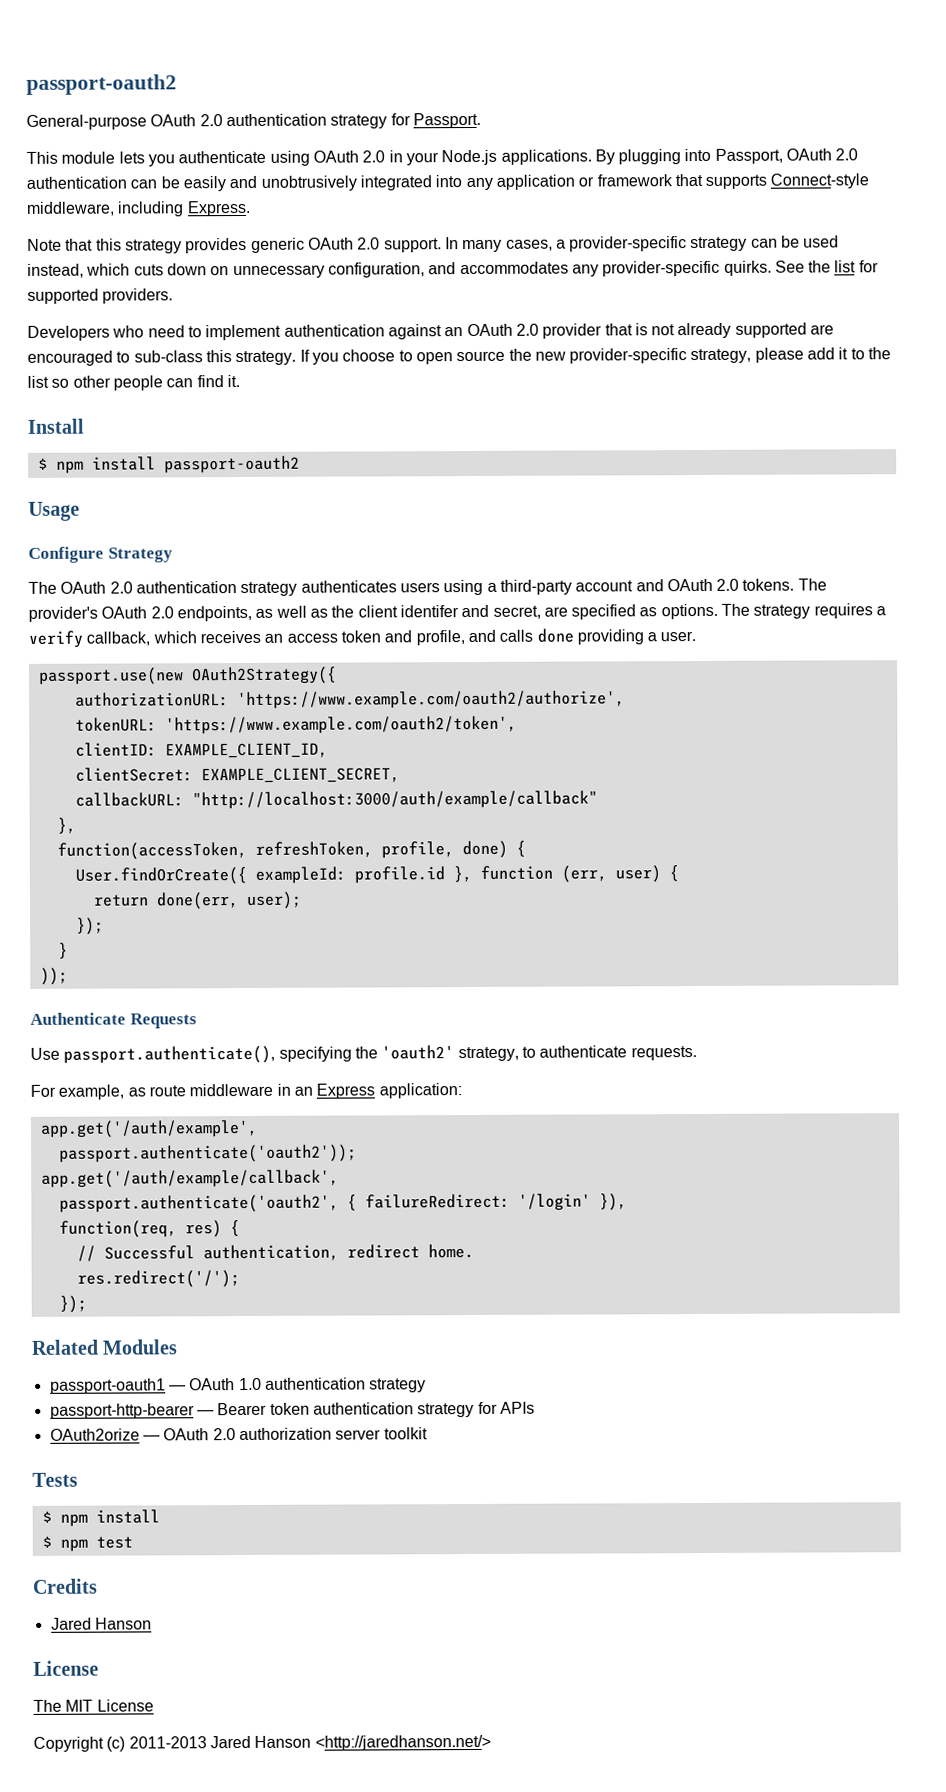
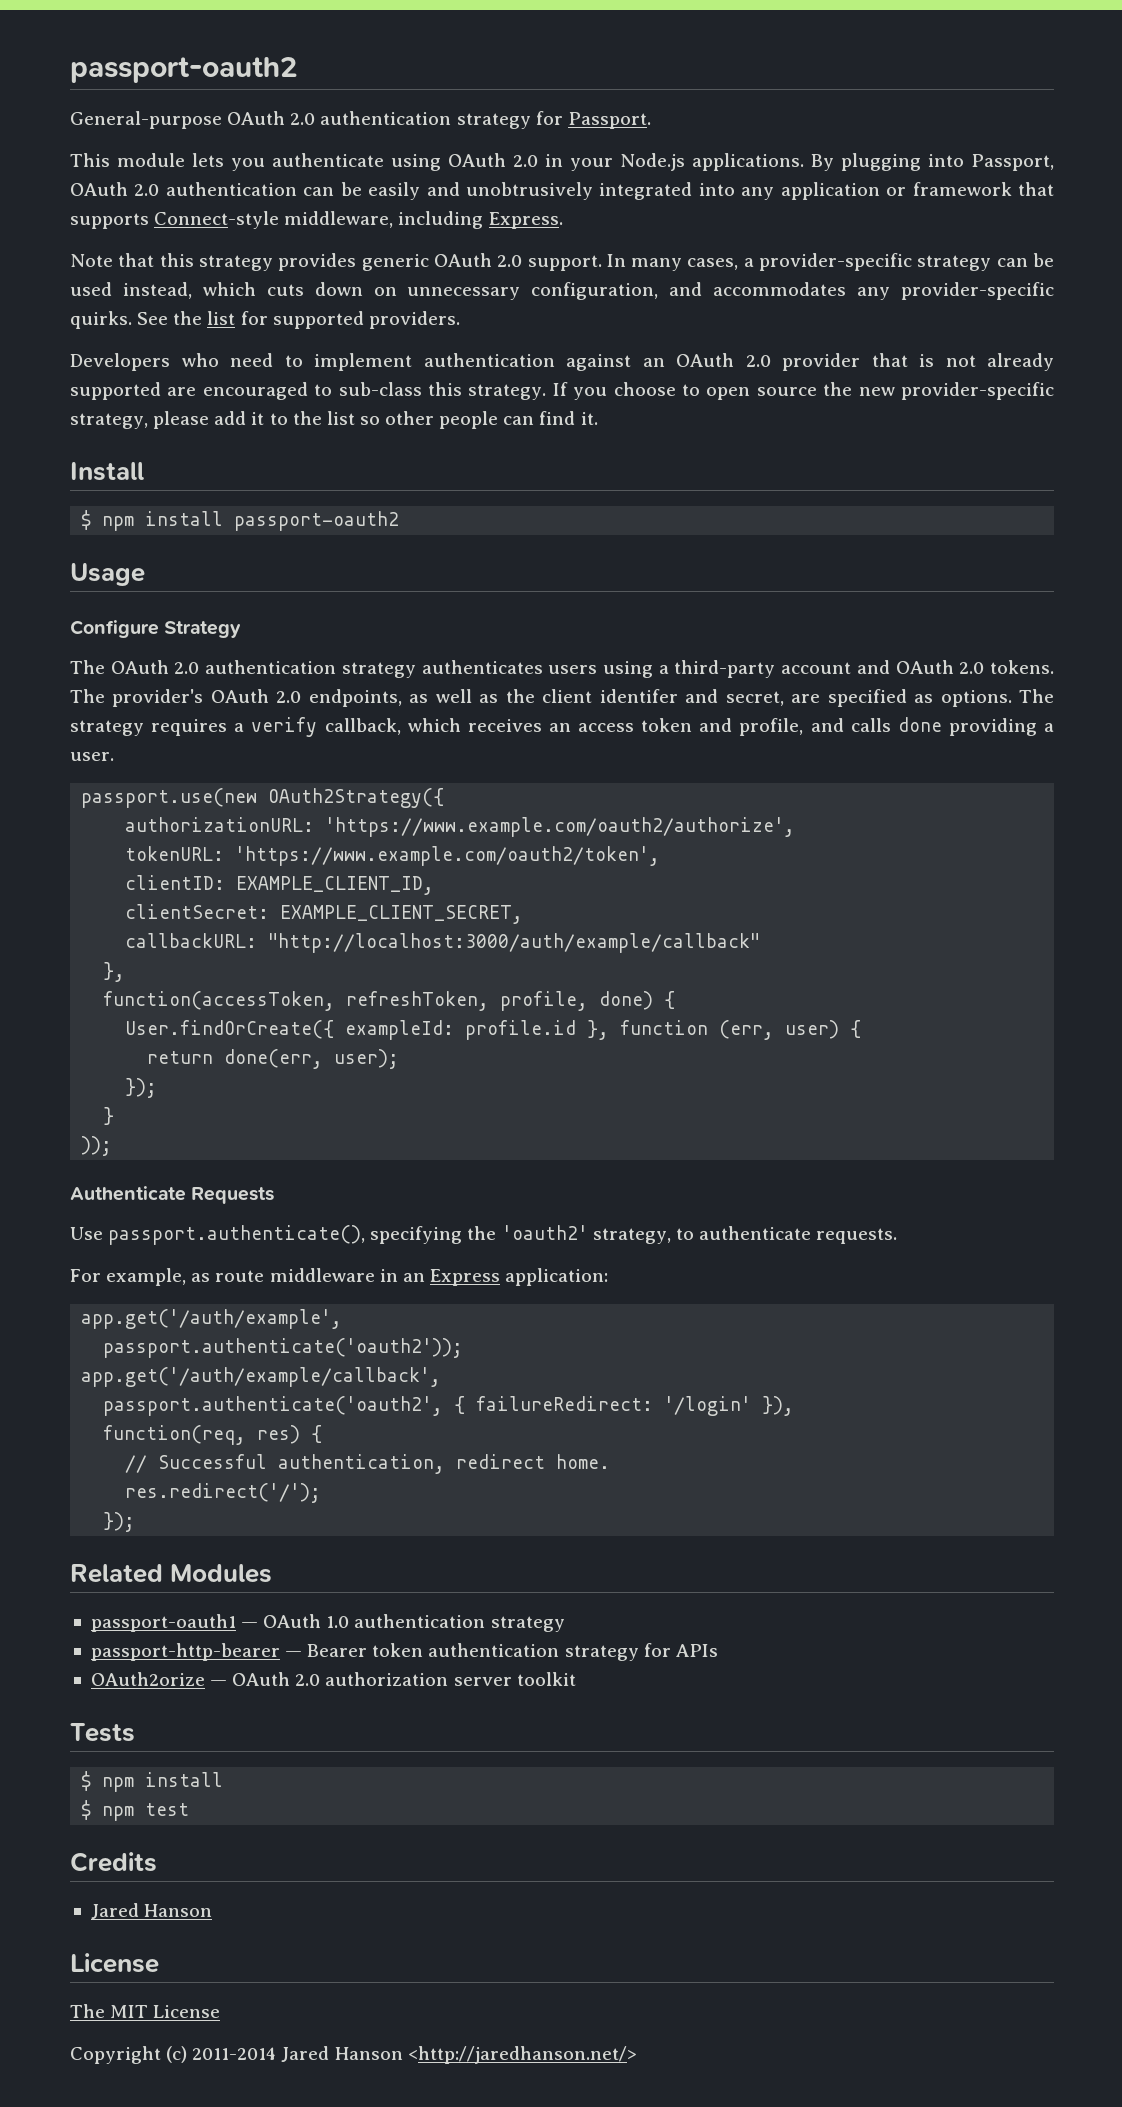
[128,1736,207,1749] 2011-2013 -> [192,2047,277,2060] 2011-2014

